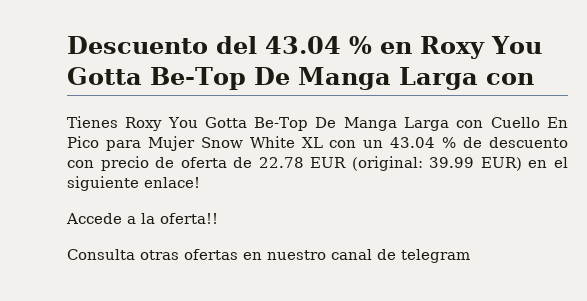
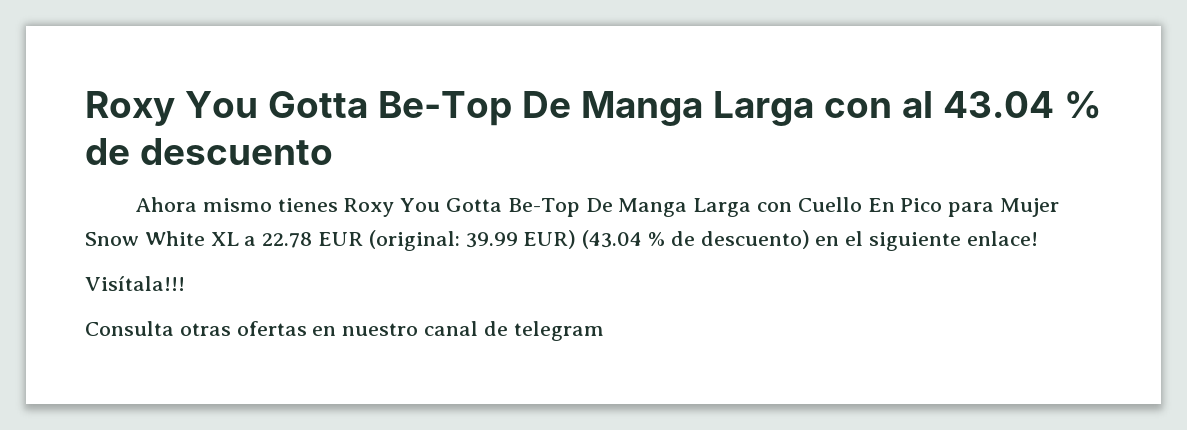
[67,36,542,59] [67,67,534,90] [67,116,118,128] Descuento del 43.04 % en Roxy You Gotta Be-Top De Manga Larga con // Tienes -> [85,91,1102,126] [85,138,333,165] [134,197,338,212] Roxy You Gotta Be-Top De Manga Larga con al 43.04 % de descuento // Ahora mismo tienes
[329,137,569,148] [67,156,253,171] con un 43.04 % de descuento con precio de oferta de -> [244,236,257,246] a
(522, 164) none -> [582,230,810,249] (43.04 % de descuento)
[66,213,218,224] Accede a la oferta!! -> [85,276,185,291] Visítala!!!

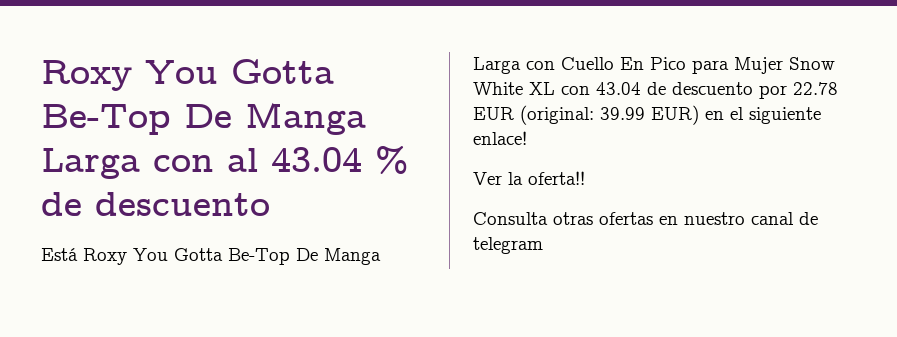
[134,197,338,212] Ahora mismo tienes -> [41,248,78,261] Está
[244,236,257,246] a -> [561,82,787,99] con 43.04 de descuento por
[582,230,810,249] (43.04 % de descuento) -> (699, 115) none
[85,276,185,291] Visítala!!! -> [473,171,585,185] Ver la oferta!!

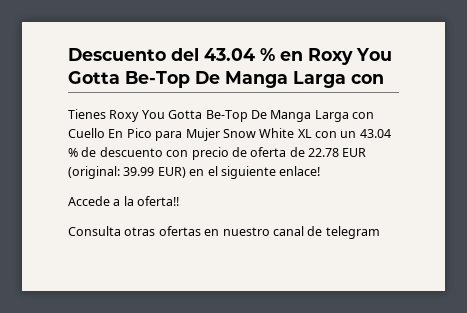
[41,59,334,91] [41,102,366,135] [41,146,409,179] [41,192,270,216] [41,248,78,261] Roxy You Gotta Be-Top De Manga Larga con al 43.04 % de descuento // Está -> [68,48,392,65] [68,71,384,88] [68,109,106,119] Descuento del 43.04 % en Roxy You Gotta Be-Top De Manga Larga con // Tienes
[596,82,787,99] 43.04 de descuento por -> [340,129,391,138] [68,147,305,160] un 43.04 % de descuento con precio de oferta de
[473,172,502,185] Ver -> [68,196,121,206] Accede a

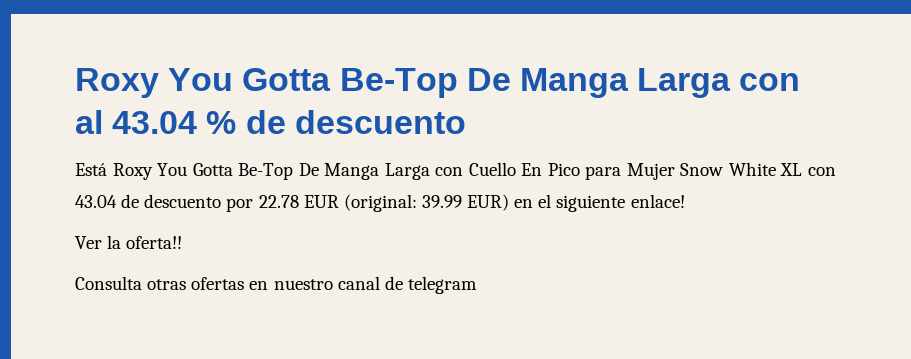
[68,48,392,65] [68,71,384,88] [68,109,106,119] Descuento del 43.04 % en Roxy You Gotta Be-Top De Manga Larga con // Tienes -> [75,68,801,98] [75,110,466,134] [75,163,107,176] Roxy You Gotta Be-Top De Manga Larga con al 43.04 % de descuento // Está
[340,129,391,138] [68,147,305,160] un 43.04 % de descuento con precio de oferta de -> [75,194,254,212] 43.04 de descuento por
[68,196,121,206] Accede a -> [75,236,102,249] Ver

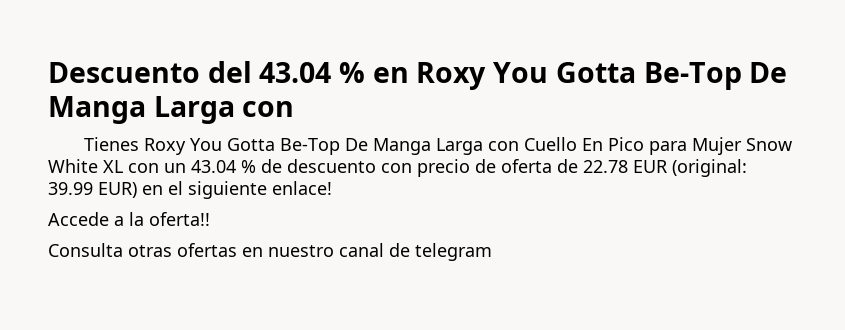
[75,68,801,98] [75,110,466,134] [75,163,107,176] Roxy You Gotta Be-Top De Manga Larga con al 43.04 % de descuento // Está -> [48,61,788,90] [48,96,295,124] [84,137,140,151] Descuento del 43.04 % en Roxy You Gotta Be-Top De Manga Larga con // Tienes
[75,194,254,212] 43.04 de descuento por -> [164,159,578,177] un 43.04 % de descuento con precio de oferta de
[75,236,102,249] Ver -> [48,212,124,226] Accede a

